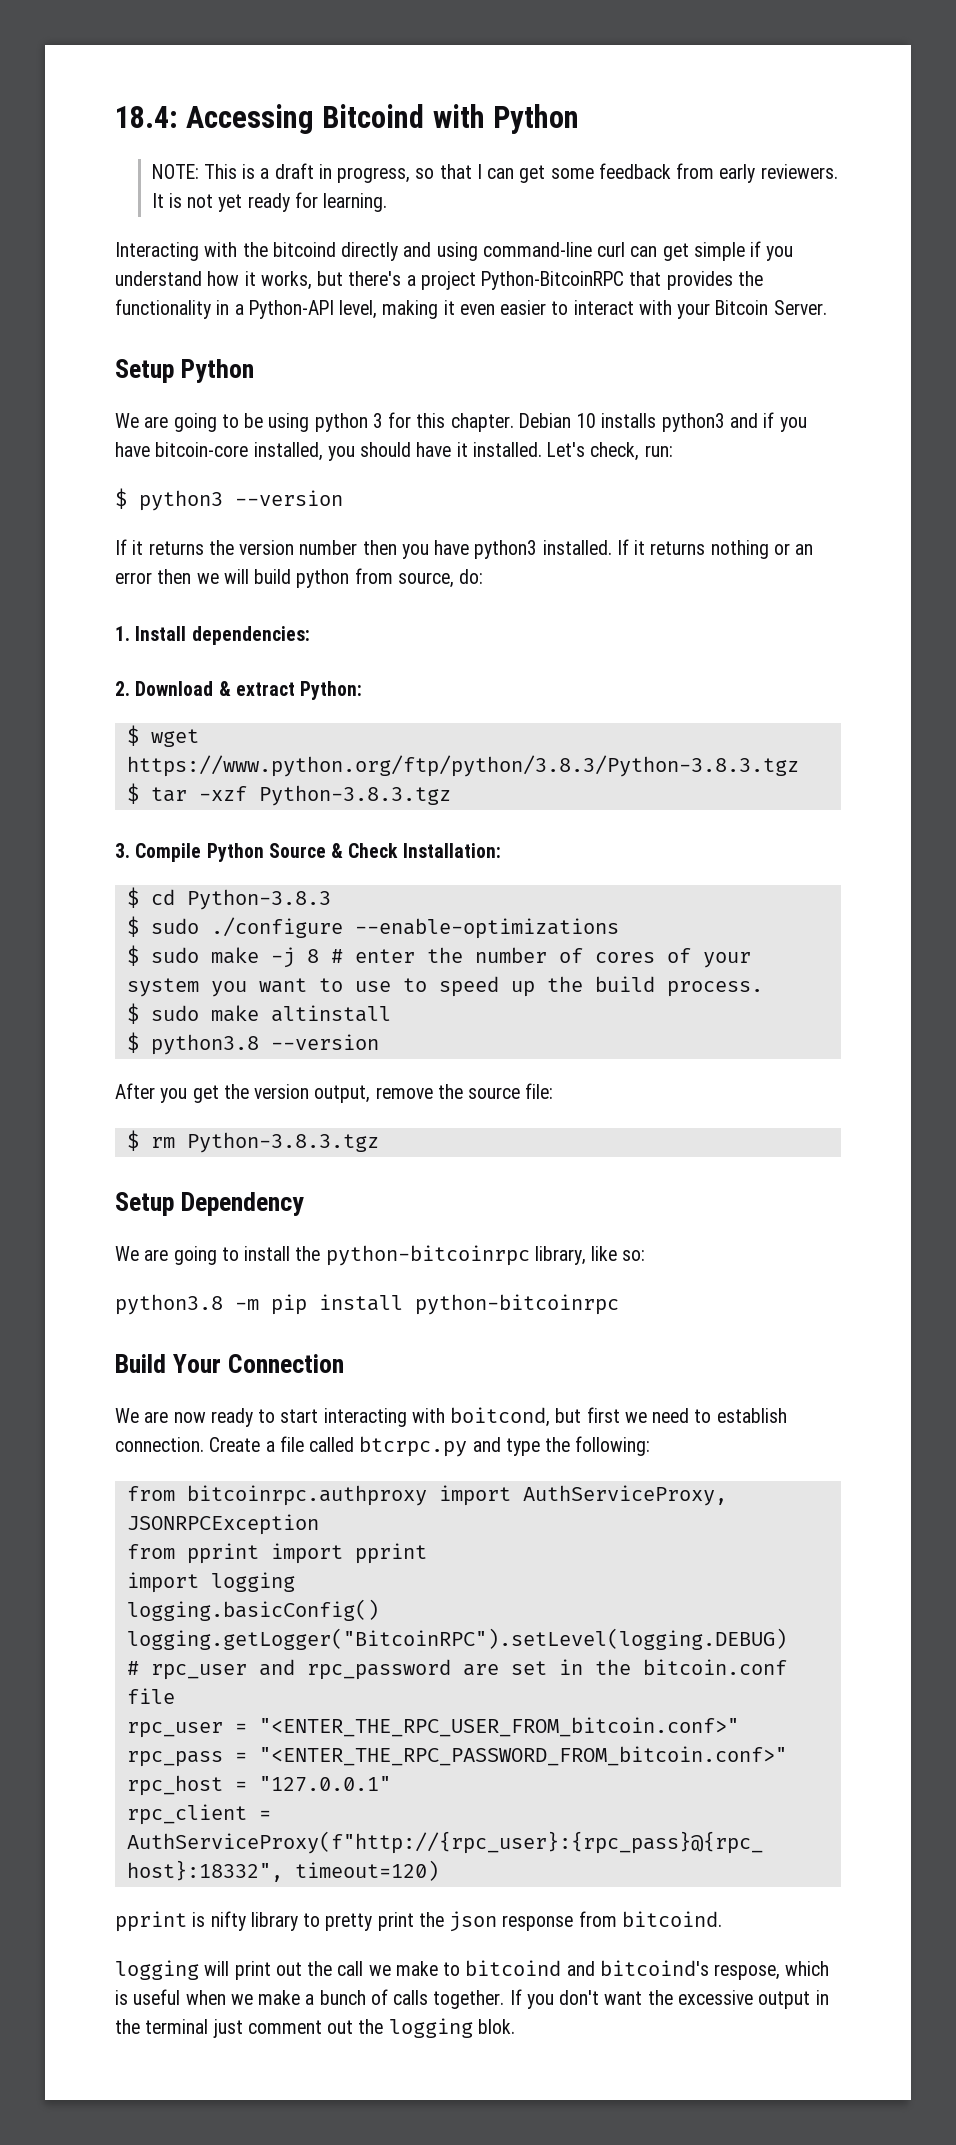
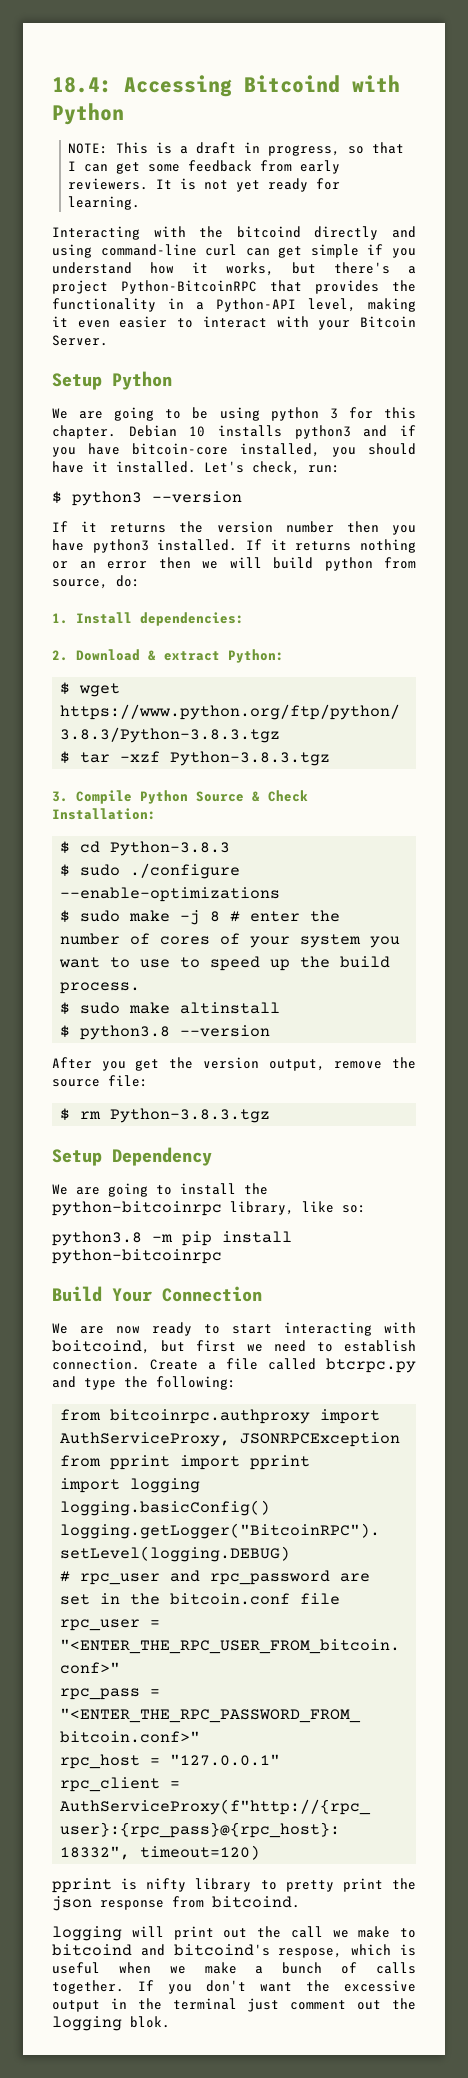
[450,1407,551,1427] boitcond, -> [52,1340,150,1354] boitcoind,

